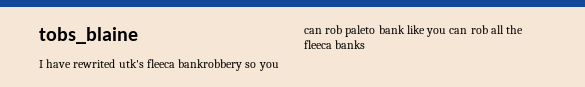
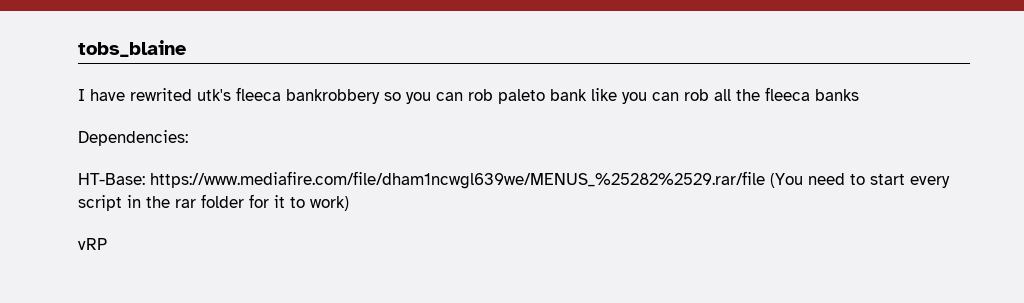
(366, 44) none -> [78,130,188,146] [78,171,950,189] [78,194,349,211] [78,238,107,250] // Dependencies: // HT-Base: https://www.mediafire.com/file/dham1ncwgl639we/MENUS_%25282%2529.rar/file (You need to start every script in the rar folder for it to work) // vRP

